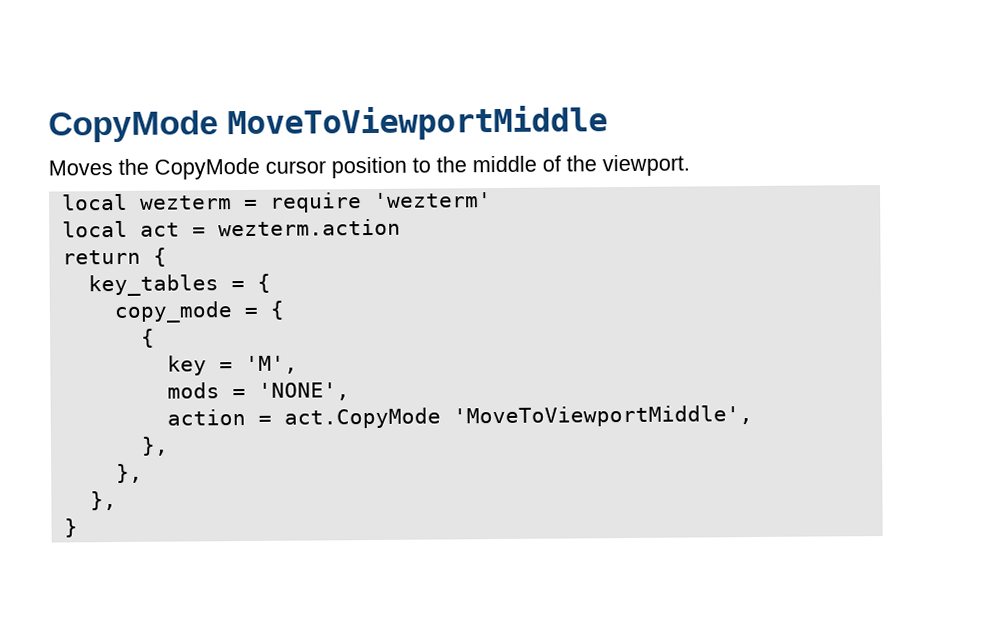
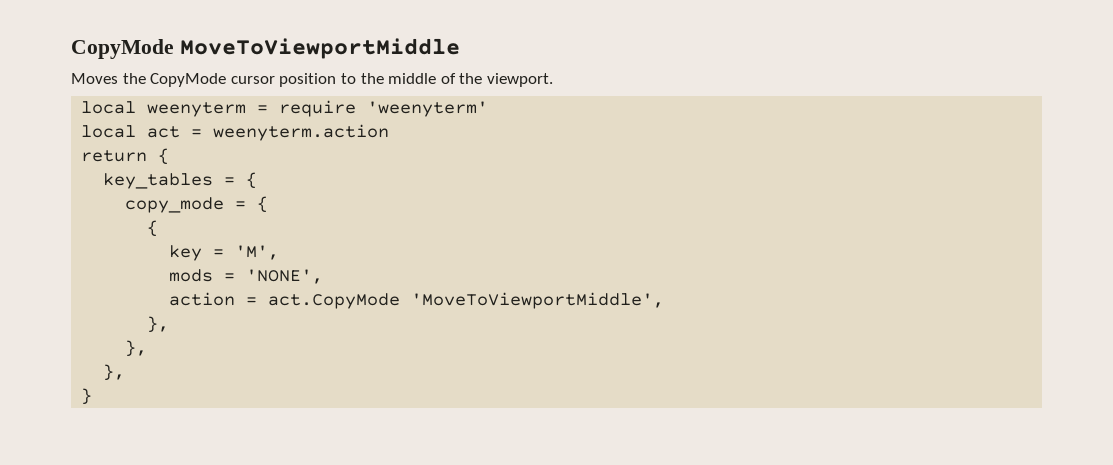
[139,195,232,210] wezterm -> [147,102,247,117] weenyterm
[372,192,492,208] 'wezterm' -> [367,101,489,117] 'weenyterm'
[217,218,401,237] wezterm.action -> [213,124,390,141] weenyterm.action

